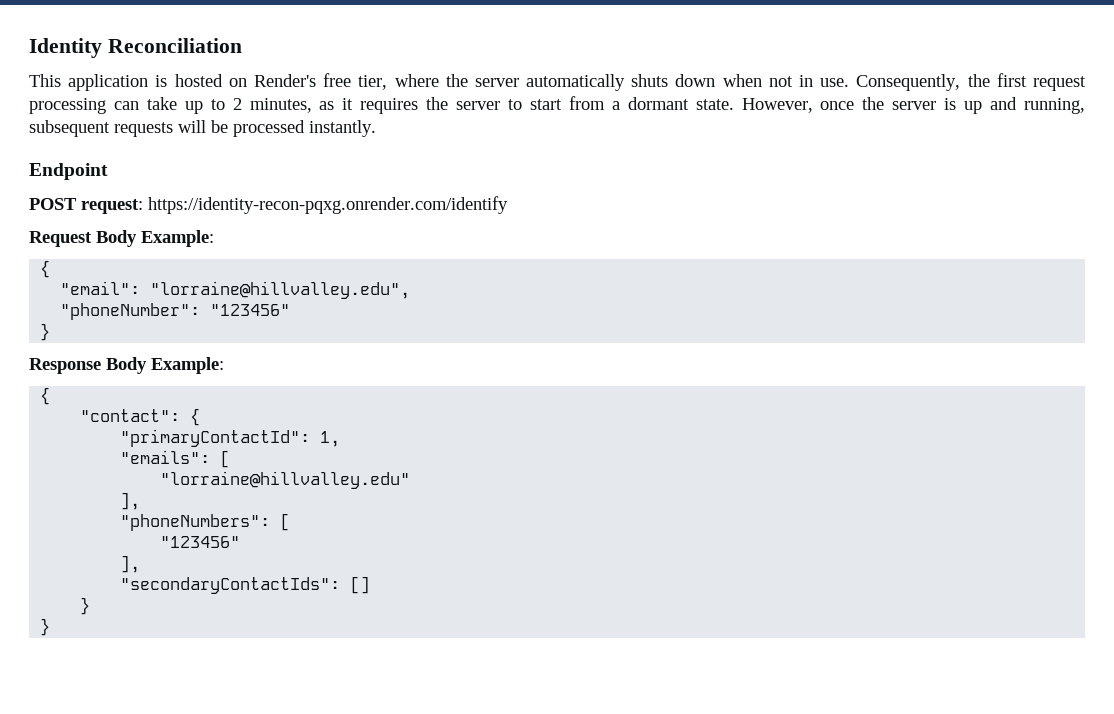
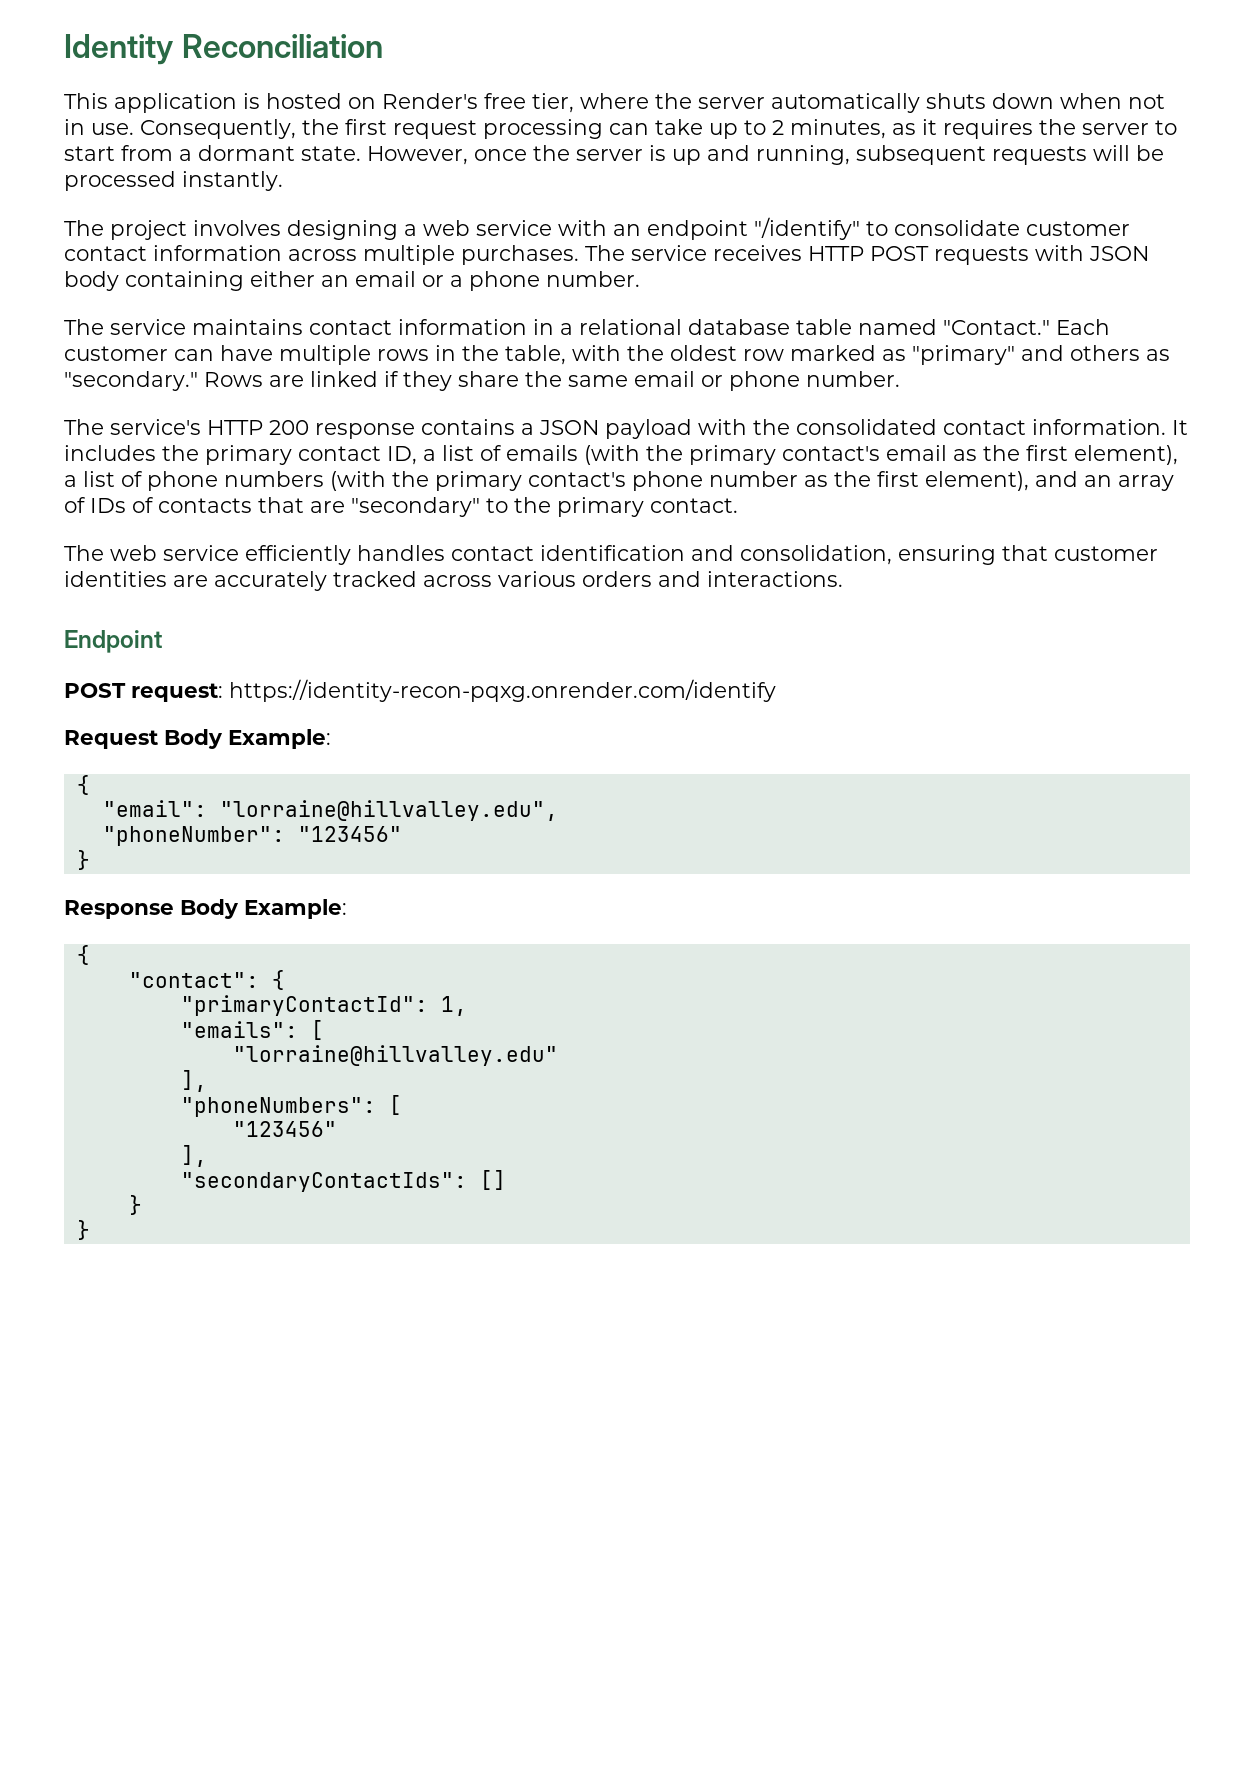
(376, 128) none -> [64,217,1130,240] [64,245,1149,265] [64,271,640,291] [64,319,1110,335] [64,345,1170,365] [64,371,900,391] [64,419,1188,439] [64,445,1178,465] [64,471,1174,491] [64,497,738,517] [64,545,1158,565] [64,571,843,591] // The project involves designing a web service with an endpoint "/identify" to consolidate customer contact information across multiple purchases. The service receives HTTP POST requests with JSON body containing either an email or a phone number. // The service maintains contact information in a relational database table named "Contact." Each customer can have multiple rows in the table, with the oldest row marked as "primary" and others as "secondary." Rows are linked if they share the same email or phone number. // The service's HTTP 200 response contains a JSON payload with the consolidated contact information. It includes the primary contact ID, a list of emails (with the primary contact's email as the first element), a list of phone numbers (with the primary contact's phone number as the first element), and an array of IDs of contacts that are "secondary" to the primary contact. // The web service efficiently handles contact identification and consolidation, ensuring that customer identities are accurately tracked across various orders and interactions.

